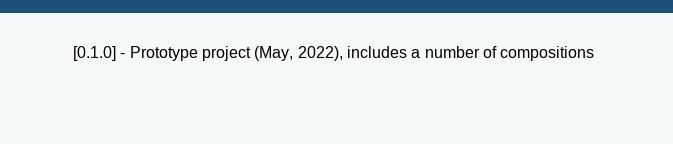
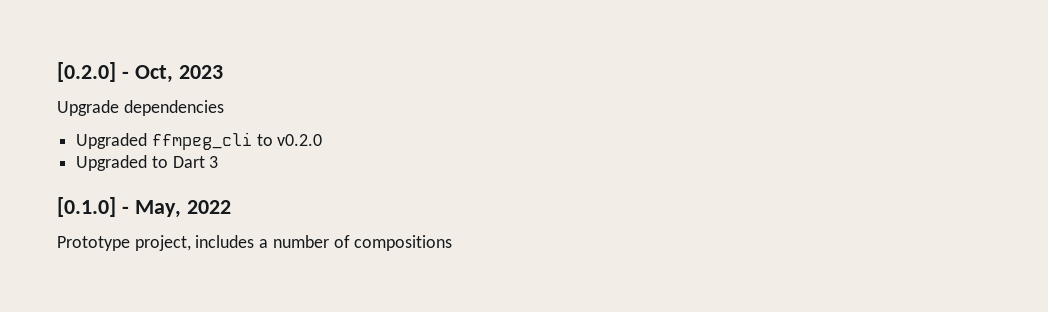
[73,46,343,61] [0.1.0] - Prototype project (May, 2022), -> [57,62,223,83] [57,100,224,116] [76,132,323,150] [76,155,219,171] [57,197,231,218] [57,235,191,251] [0.2.0] - Oct, 2023 // Upgrade dependencies // Upgraded ffmpeg_cli to v0.2.0 // Upgraded to Dart 3 // [0.1.0] - May, 2022 // Prototype project,

